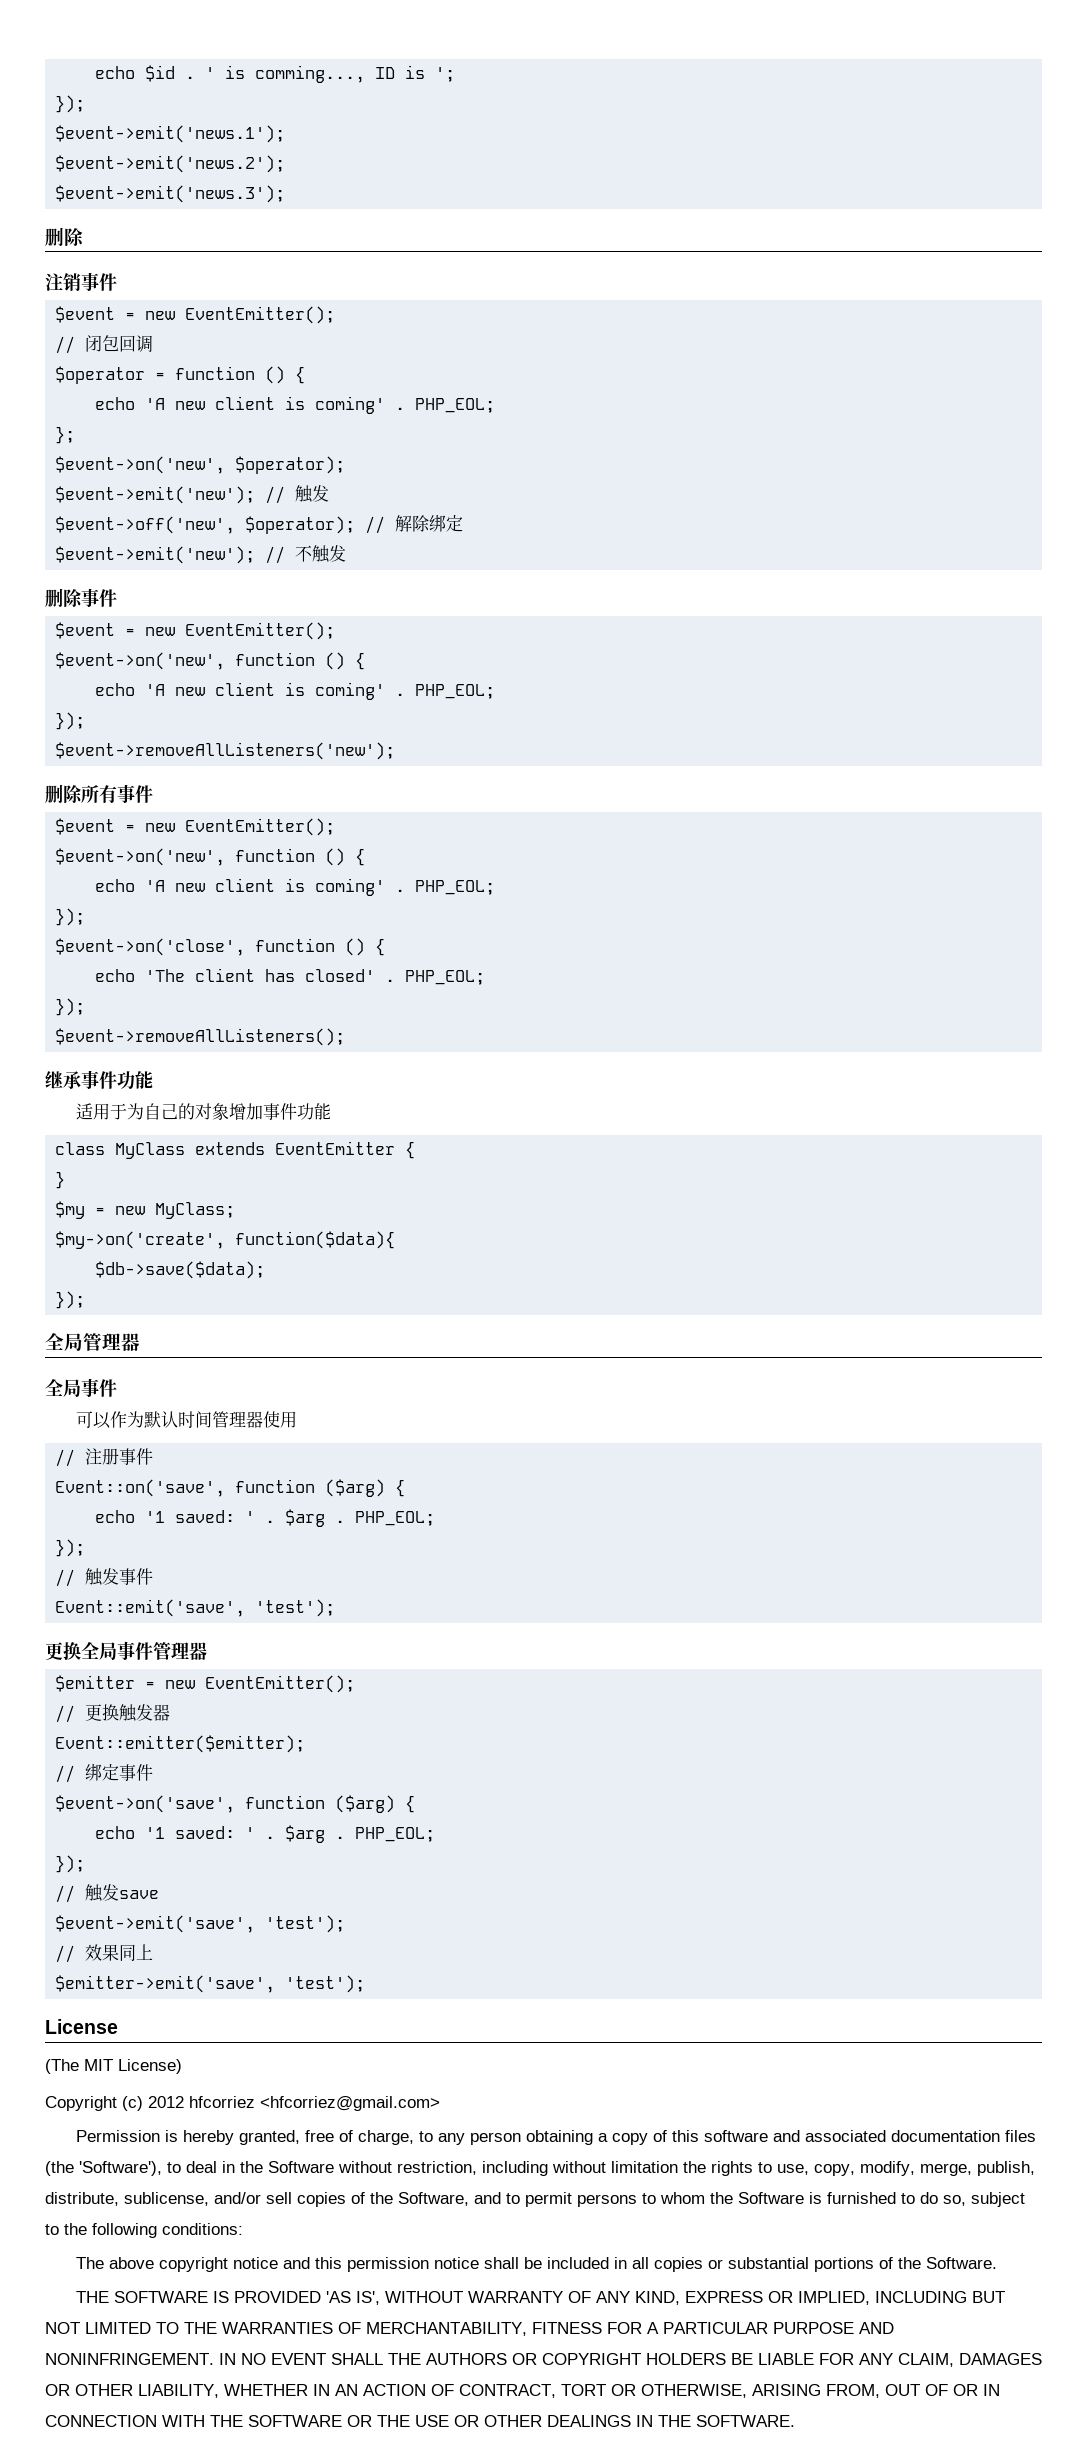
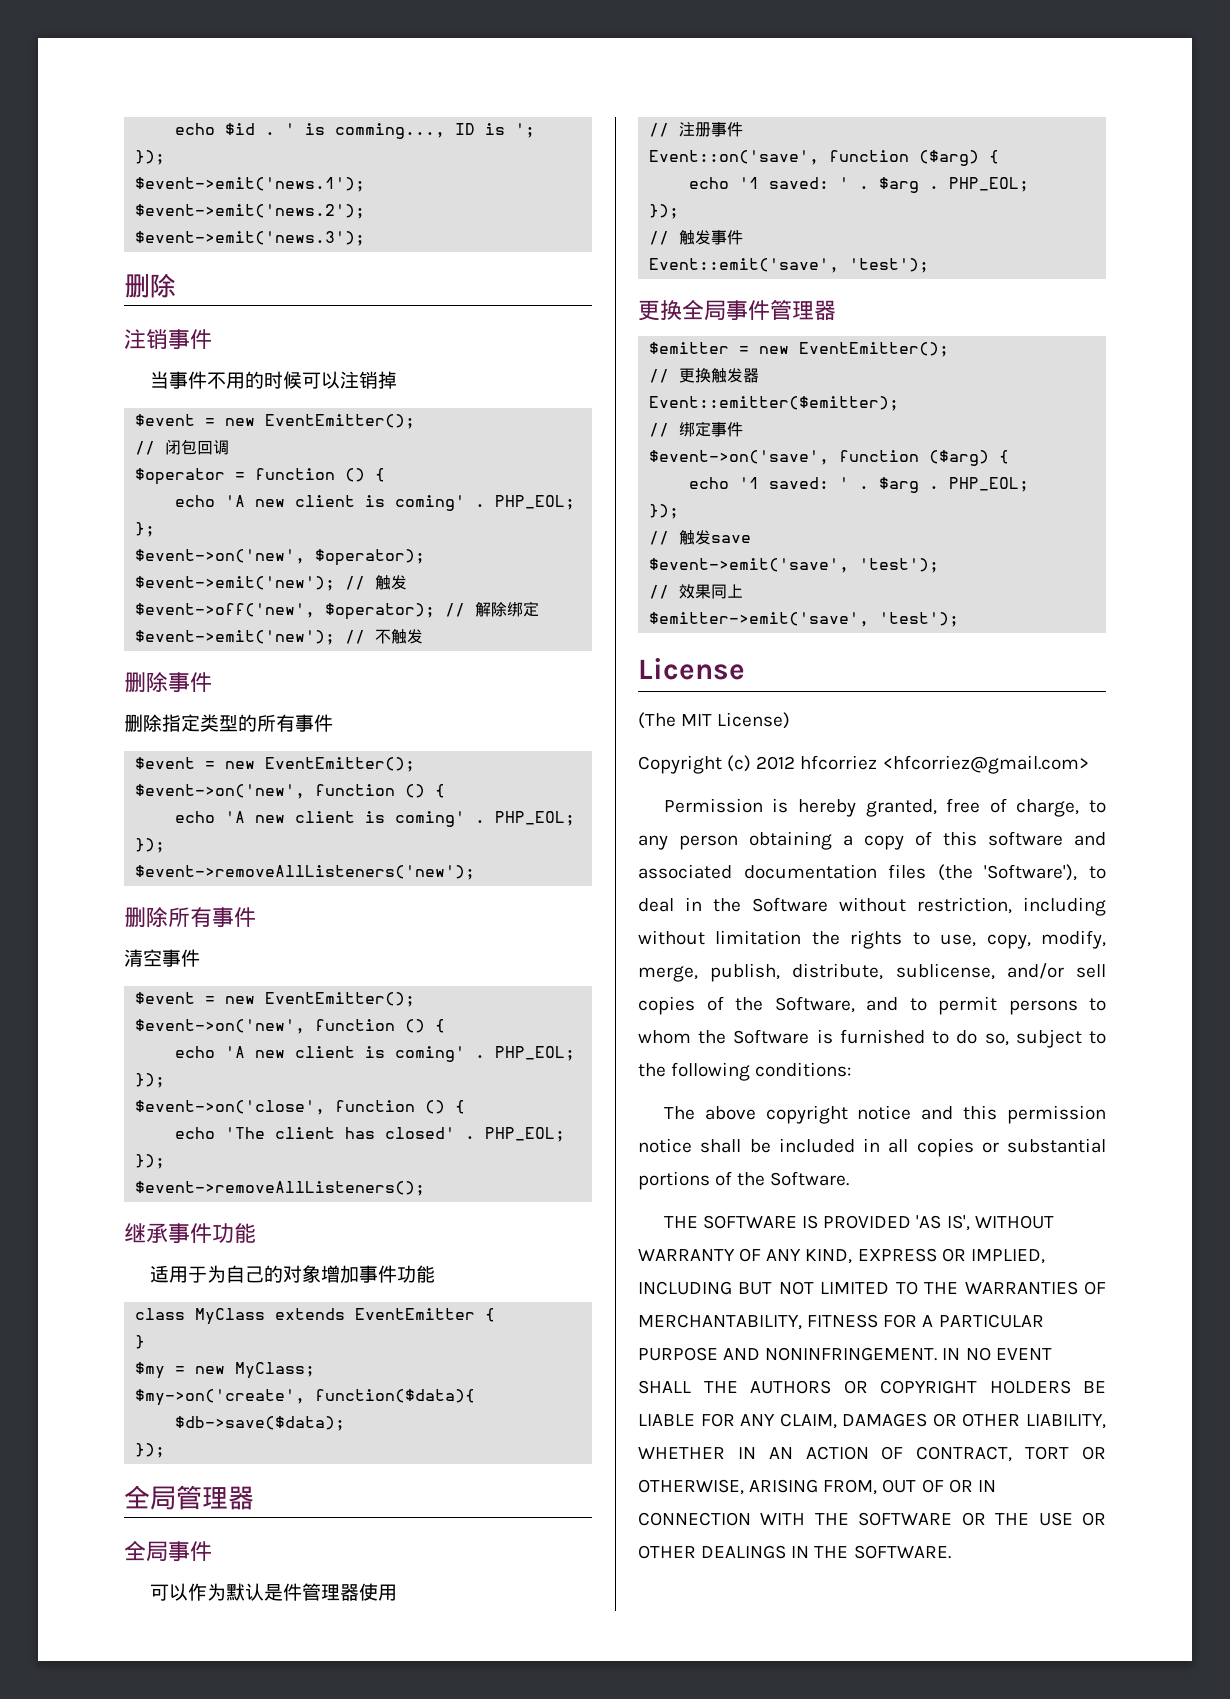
(117, 282) none -> [149,371,397,389] // 当事件不用的时候可以注销掉
(117, 598) none -> [124,714,333,732] // 删除指定类型的所有事件
(153, 794) none -> [124,949,200,967] // 清空事件
[177,1411,212,1428] 时间 -> [263,1583,302,1601] 是件

